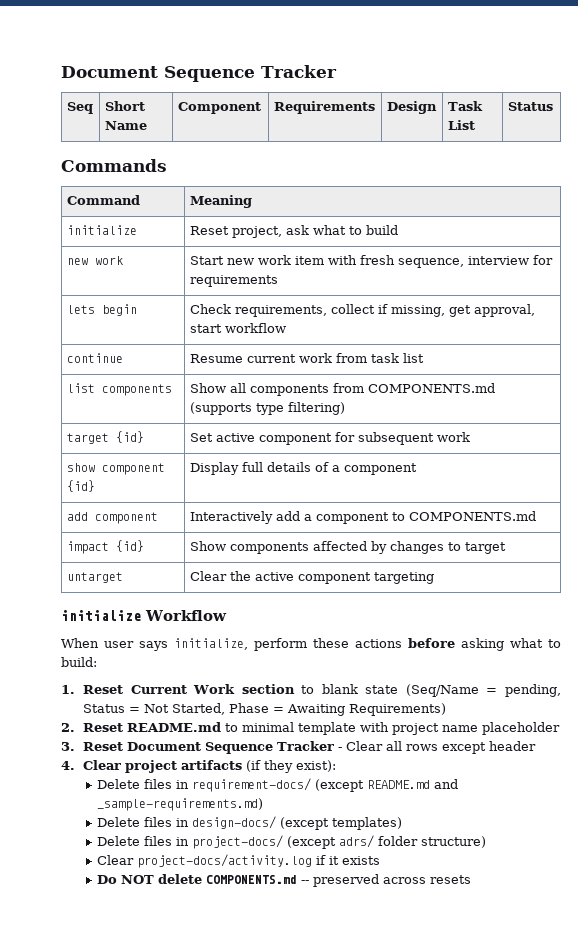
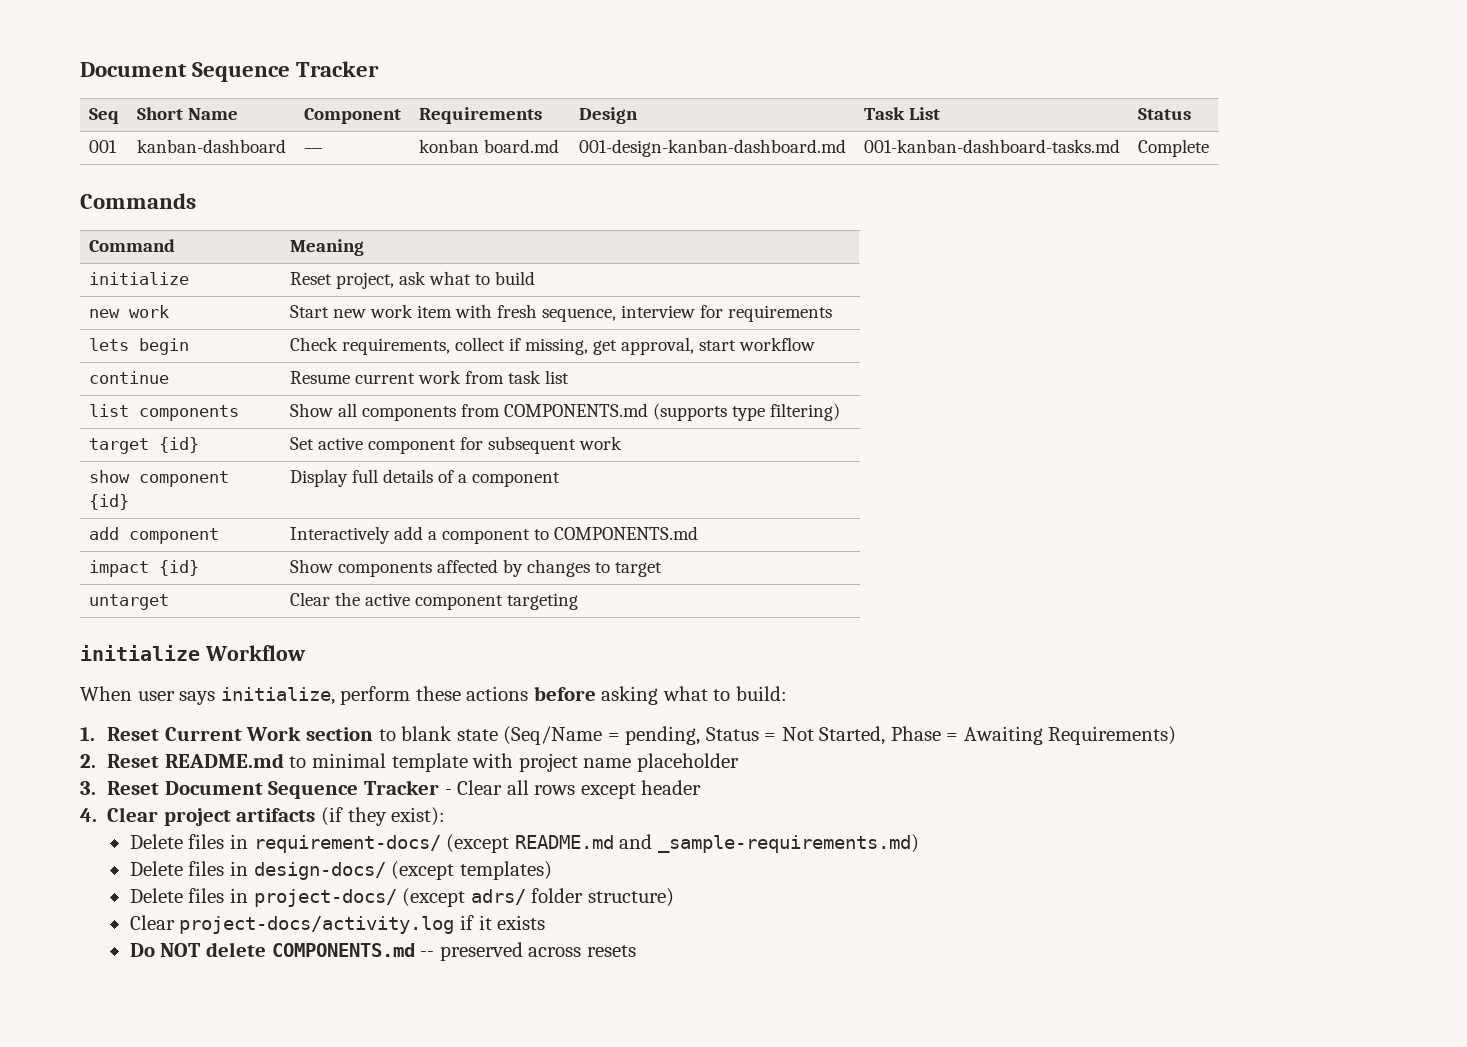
(553, 106) none -> [88,140,117,153] [136,139,286,153] [303,148,323,153] [418,139,559,153] [578,139,846,157] [863,139,1120,153] [1137,139,1209,157] // 001 | kanban-dashboard | — | konban board.md | 001-design-kanban-dashboard.md | 001-kanban-dashboard-tasks.md | Complete

